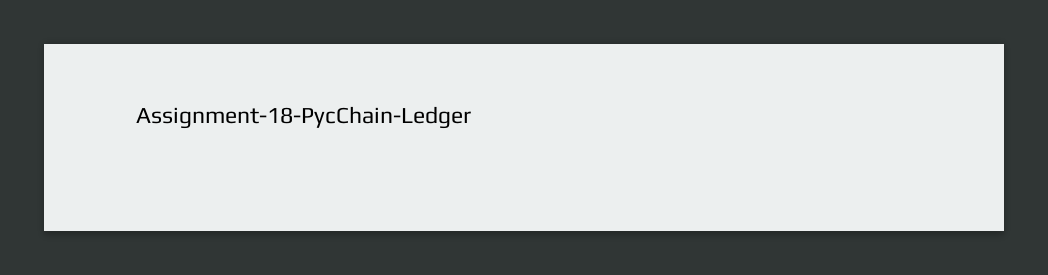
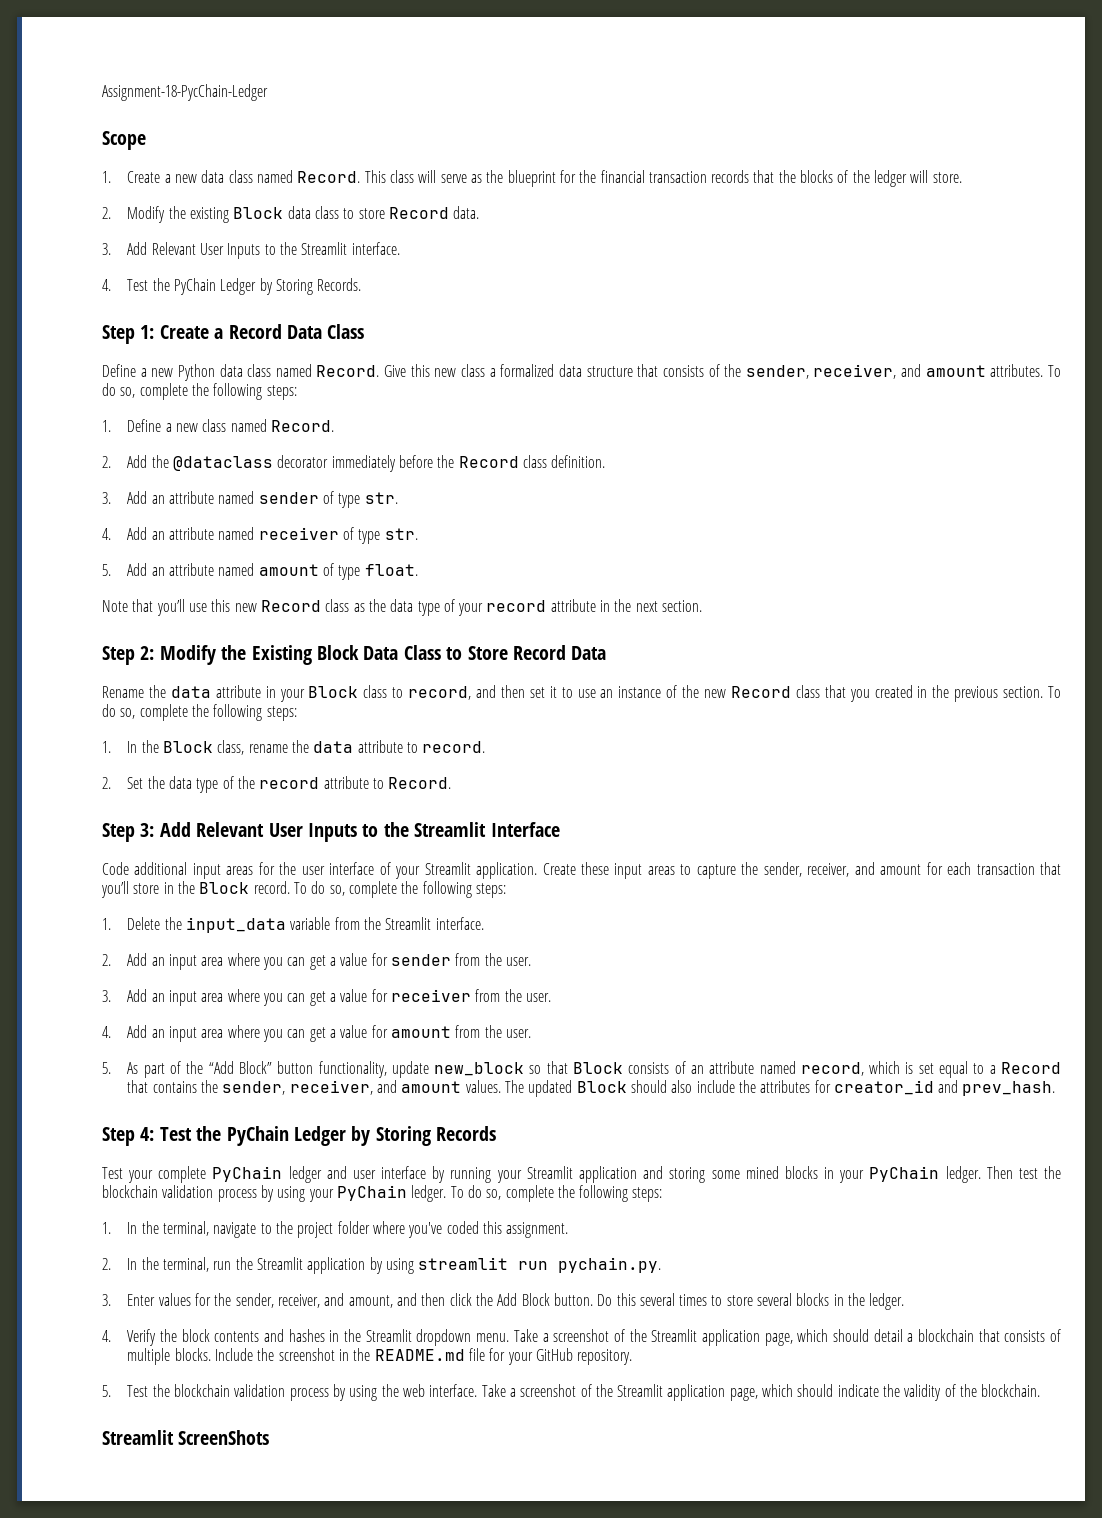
(471, 117) none -> [102,131,146,150] [102,170,962,187] [102,206,480,223] [102,242,400,259] [102,278,362,295] [102,324,365,344] [102,364,1062,381] [102,383,297,400] [102,419,334,432] [102,455,606,472] [102,491,398,508] [102,527,418,544] [102,563,418,580] [102,599,703,616] [102,645,607,665] [102,685,1062,702] [102,704,297,721] [102,740,486,755] [102,776,452,793] [102,822,560,842] [102,862,1061,879] [101,881,506,898] [102,917,484,933] [102,953,531,970] [102,989,551,1006] [102,1025,531,1042] [102,1061,1062,1078] [127,1080,1056,1097] [102,1126,497,1146] [102,1166,1062,1183] [102,1185,663,1202] [102,1221,569,1238] [102,1257,662,1274] [102,1293,905,1310] [102,1329,1062,1346] [127,1348,633,1365] [102,1384,1041,1401] [102,1430,270,1445] // Scope // 1. Create a new data class named Record. This class will serve as the blueprint for the financial transaction records that the blocks of the ledger will store. // 2. Modify the existing Block data class to store Record data. // 3. Add Relevant User Inputs to the Streamlit interface. // 4. Test the PyChain Ledger by Storing Records. // Step 1: Create a Record Data Class // Define a new Python data class named Record. Give this new class a formalized data structure that consists of the sender, receiver, and amount attributes. To do so, complete the following steps: // 1. Define a new class named Record. // 2. Add the @dataclass decorator immediately before the Record class definition. // 3. Add an attribute named sender of type str. // 4. Add an attribute named receiver of type str. // 5. Add an attribute named amount of type float. // Note that you’ll use this new Record class as the data type of your record attribute in the next section. // Step 2: Modify the Existing Block Data Class to Store Record Data // Rename the data attribute in your Block class to record, and then set it to use an instance of the new Record class that you created in the previous section. To do so, complete the following steps: // 1. In the Block class, rename the data attribute to record. // 2. Set the data type of the record attribute to Record. // Step 3: Add Relevant User Inputs to the Streamlit Interface // Code additional input areas for the user interface of your Streamlit application. Create these input areas to capture the sender, receiver, and amount for each transaction that you’ll store in the Block record. To do so, complete the following steps: // 1. Delete the input_data variable from the Streamlit interface. // 2. Add an input area where you can get a value for sender from the user. // 3. Add an input area where you can get a value for receiver from the user. // 4. Add an input area where you can get a value for amount from the user. // 5. As part of the “Add Block” button functionality, update new_block so that Block consists of an attribute named record, which is set equal to a Record that contains the sender, receiver, and amount values. The updated Block should also include the attributes for creator_id and prev_hash. // Step 4: Test the PyChain Ledger by Storing Records // Test your complete PyChain ledger and user interface by running your Streamlit application and storing some mined blocks in your PyChain ledger. Then test the blockchain validation process by using your PyChain ledger. To do so, complete the following steps: // 1. In the terminal, navigate to the project folder where you've coded this assignment. // 2. In the terminal, run the Streamlit application by using streamlit run pychain.py. // 3. Enter values for the sender, receiver, and amount, and then click the Add Block button. Do this several times to store several blocks in the ledger. // 4. Verify the block contents and hashes in the Streamlit dropdown menu. Take a screenshot of the Streamlit application page, which should detail a blockchain that consists of multiple blocks. Include the screenshot in the README.md file for your GitHub repository. // 5. Test the blockchain validation process by using the web interface. Take a screenshot of the Streamlit application page, which should indicate the validity of the blockchain. // Streamlit ScreenShots

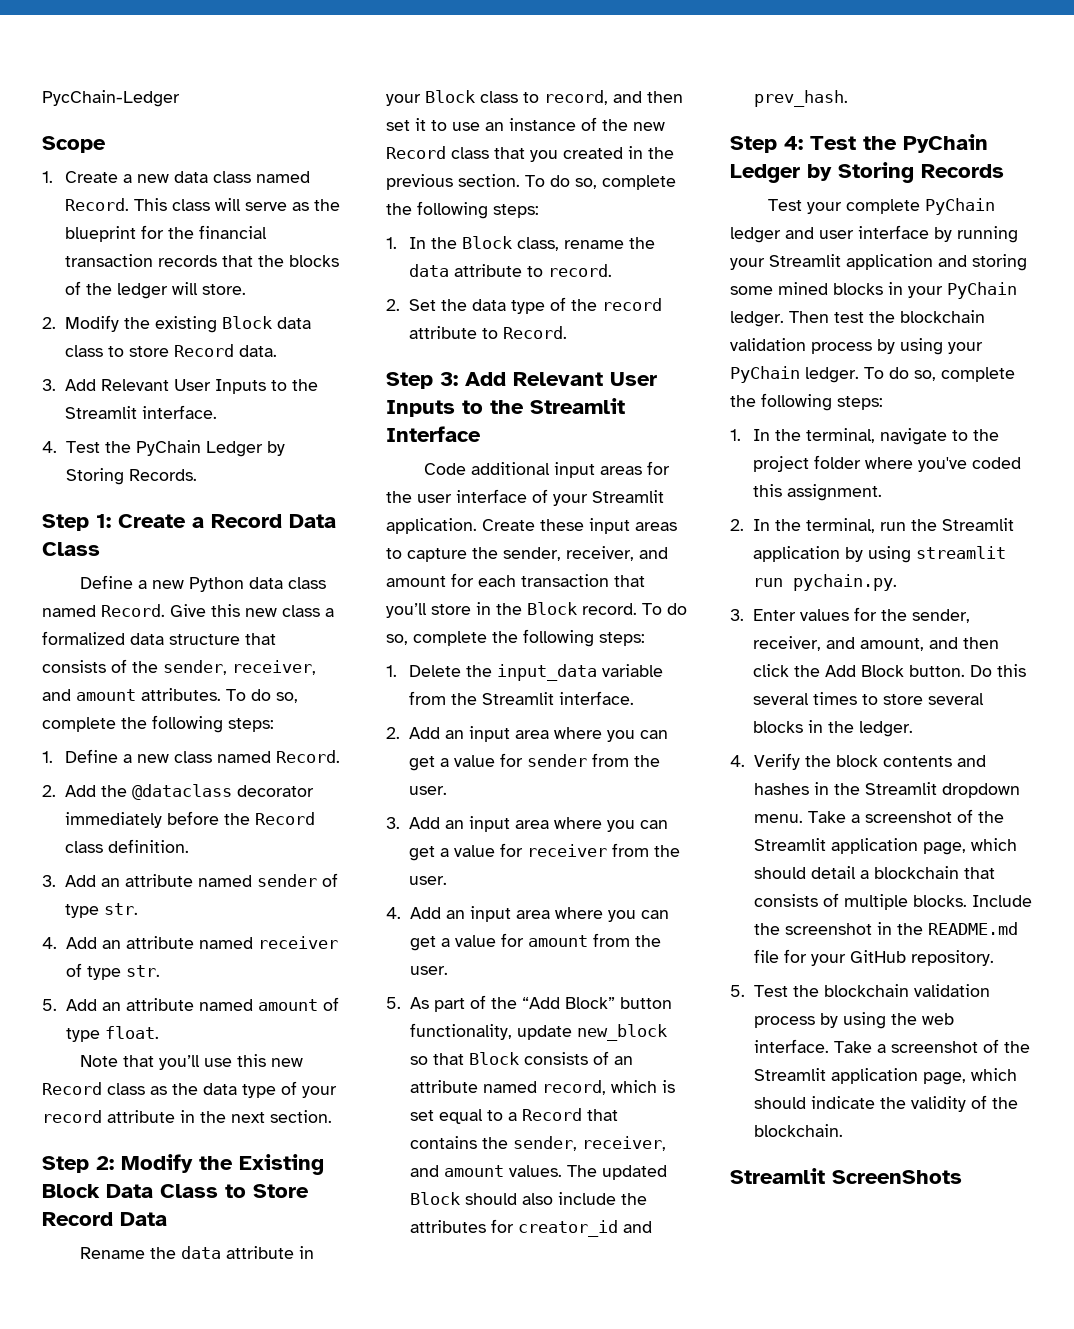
[102,84,268,101] Assignment-18-PycChain-Ledger -> [42,90,180,107] PycChain-Ledger

